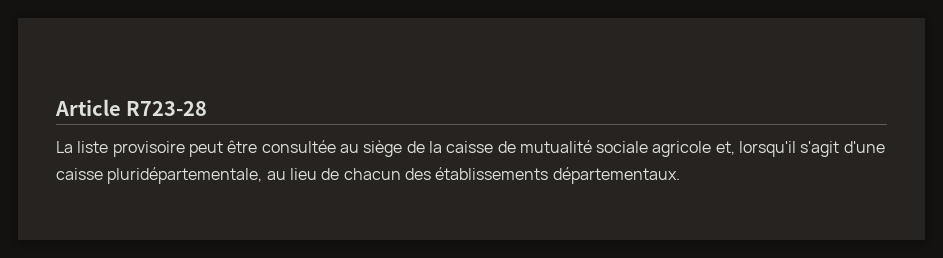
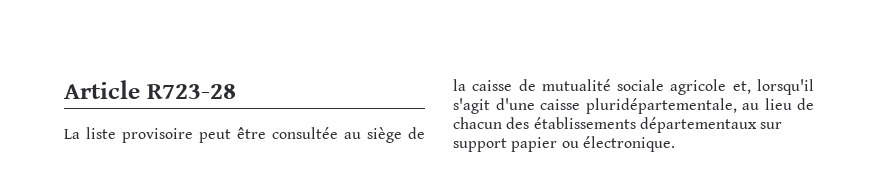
[552,167,680,184] départementaux. -> [639,117,783,133] [453,136,675,152] départementaux sur support papier ou électronique.

